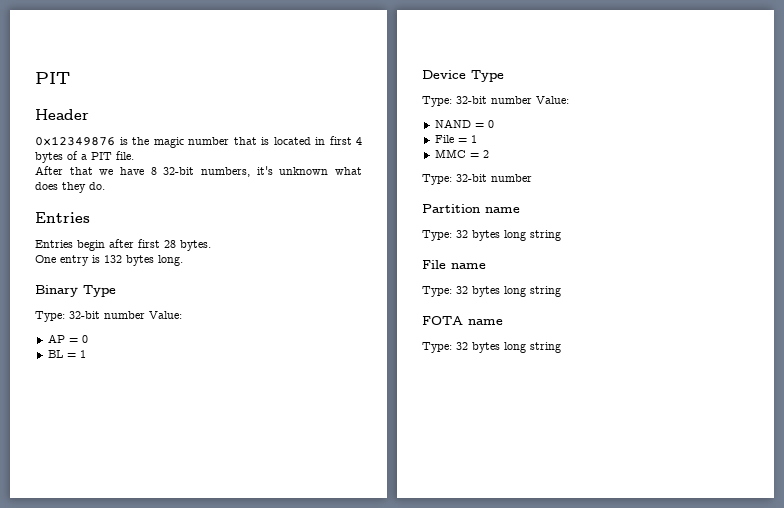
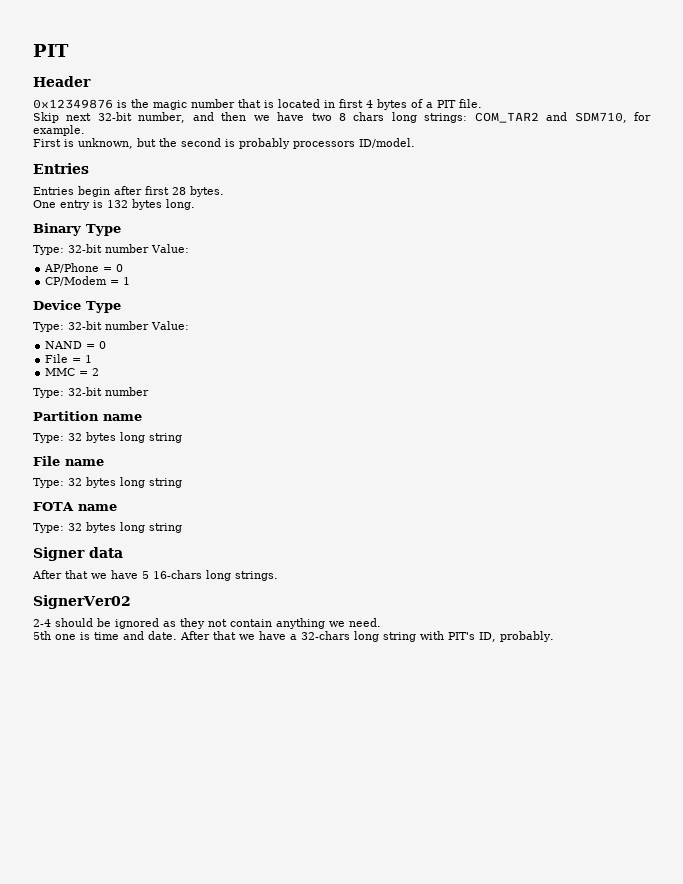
[35,166,362,177] [35,182,105,193] After that we have 8 32-bit numbers, it's unknown what does they do. -> [33,112,651,123] [33,125,85,136] [33,138,415,149] Skip next 32-bit number, and then we have two 8 chars long strings: COM_TAR2 and SDM710, for example. // First is unknown, but the second is probably processors ID/model.
[47,334,88,343] [47,350,63,358] AP = 0 // BL -> [44,263,124,273] [45,276,108,286] AP/Phone = 0 // CP/Modem
(561, 347) none -> [33,547,123,561] [32,570,278,581] [33,595,131,609] [33,618,381,629] [33,631,554,642] // Signer data // After that we have 5 16-chars long strings. // SignerVer02 // 2-4 should be ignored as they not contain anything we need. // 5th one is time and date. After that we have a 32-chars long string with PIT's ID, probably.

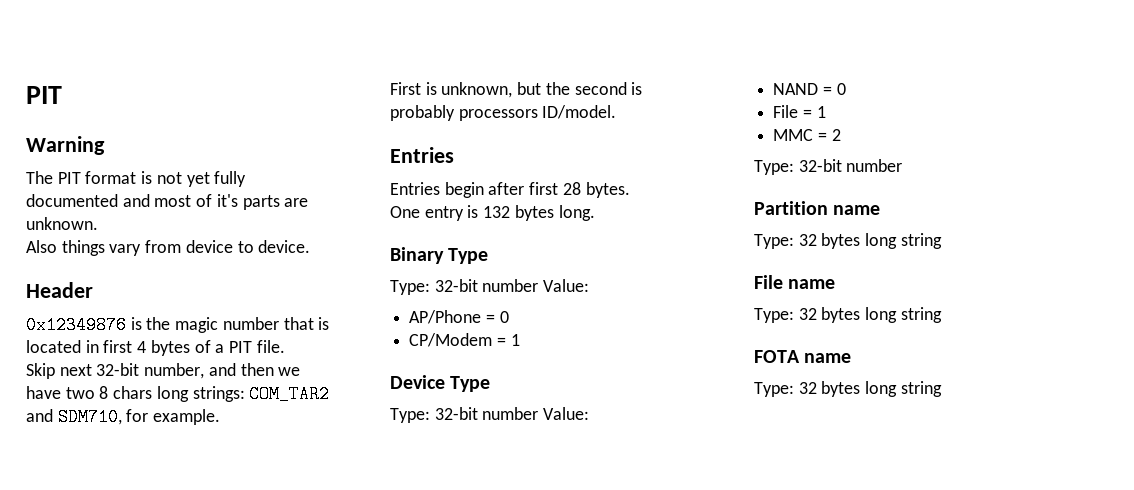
[33,44,69,57] PIT -> [26,86,62,104] [26,136,105,155] [26,171,247,187] [26,194,309,210] [26,217,98,230] [26,240,311,256] PIT // Warning // The PIT format is not yet fully documented and most of it's parts are unknown. // Also things vary from device to device.
[33,547,123,561] [32,570,278,581] [33,595,131,609] [33,618,381,629] [33,631,554,642] // Signer data // After that we have 5 16-chars long strings. // SignerVer02 // 2-4 should be ignored as they not contain anything we need. // 5th one is time and date. After that we have a 32-chars long string with PIT's ID, probably. -> (942, 389) none

